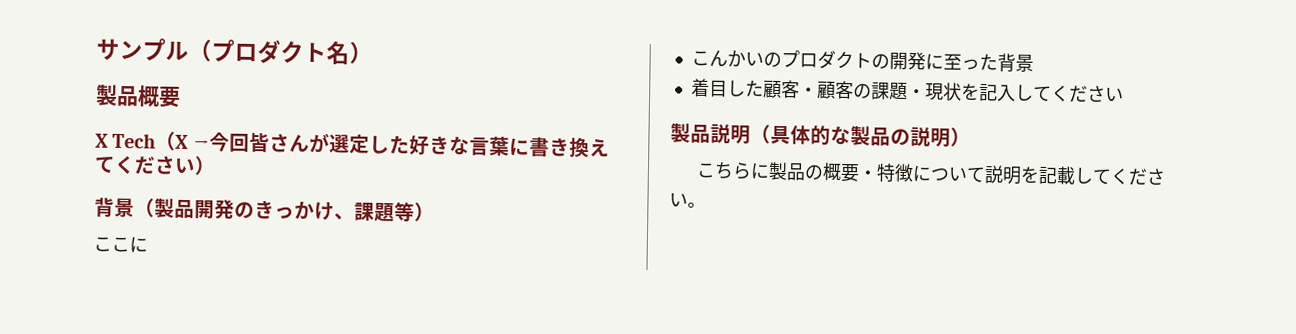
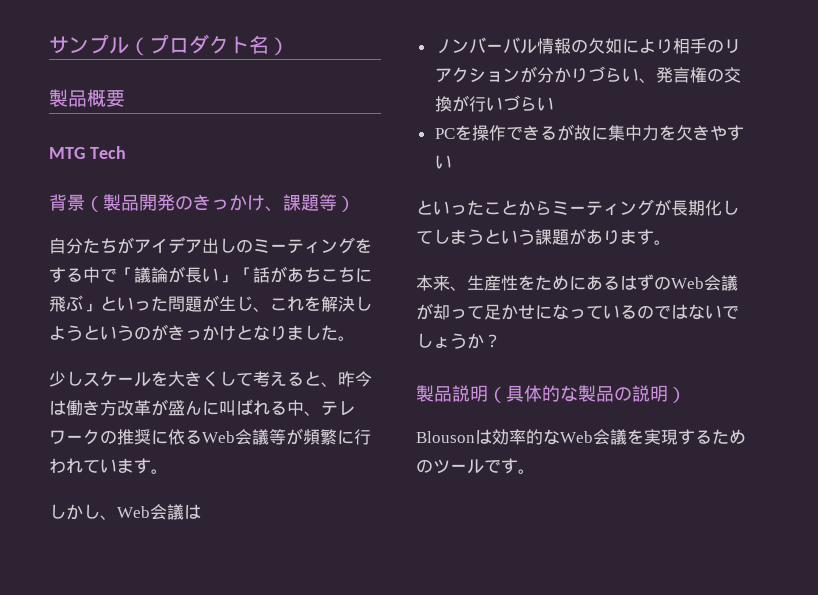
[95,133,109,148] X -> [49,147,85,159] MTG
[155,131,610,159] [94,155,216,176] （X →今回皆さんが選定した好きな言葉に書き換えてください） -> (126, 152) none
[93,236,148,253] [690,49,1034,72] [690,78,1124,103] ここに // こんかいのプロダクトの開発に至った背景 // 着目した顧客・顧客の課題・現状を記入してください -> [49,237,372,254] [49,266,372,283] [49,295,372,312] [49,324,355,341] [49,371,372,387] [49,399,355,416] [49,428,371,445] [49,458,168,474] [49,504,201,520] [434,37,741,54] [434,66,741,83] [434,95,554,112] [434,124,744,141] [434,155,452,169] [416,199,739,216] [416,228,671,245] [416,274,738,291] [416,303,739,320] [416,333,501,349] 自分たちがアイデア出しのミーティングをする中で「議論が長い」「話があちこちに飛ぶ」といった問題が生じ、これを解決しようというのがきっかけとなりました。 // 少しスケールを大きくして考えると、昨今は働き方改革が盛んに叫ばれる中、テレワークの推奨に依るWeb会議等が頻繁に行われています。 // しかし、Web会議は // ノンバーバル情報の欠如により相手のリアクションが分かりづらい、発言権の交換が行いづらい // PCを操作できるが故に集中力を欠きやすい // といったことからミーティングが長期化してしまうという課題があります。 // 本来、生産性をためにあるはずのWeb会議が却って足かせになっているのではないでしょうか？
[696,161,1167,186] [669,192,688,207] こちらに製品の概要・特徴について説明を記載してください -> [416,429,746,445] [416,458,518,474] Blousonは効率的なWeb会議を実現するためのツールです

